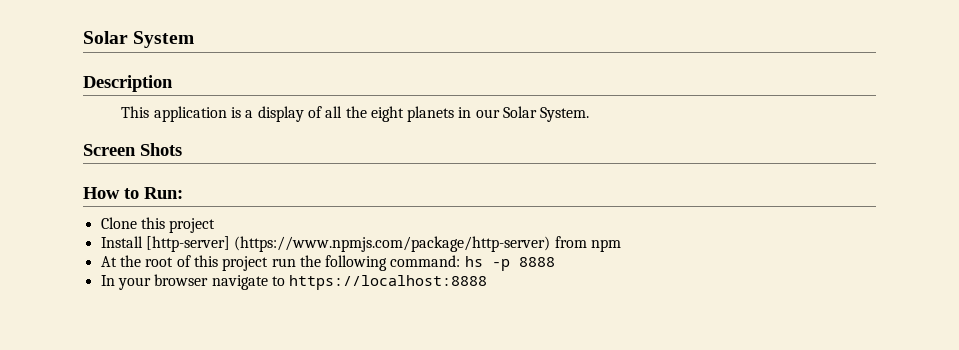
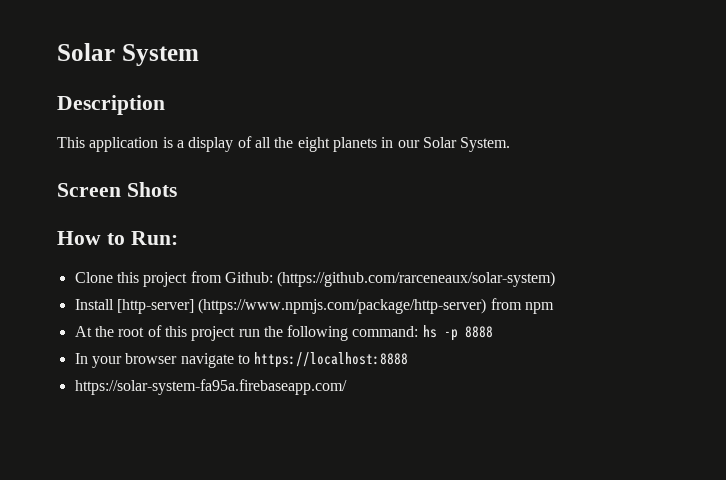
(216, 225) none -> [190,271,556,287] from Github: (https://github.com/rarceneaux/solar-system)
(488, 282) none -> [74,379,347,395] // https://solar-system-fa95a.firebaseapp.com/

